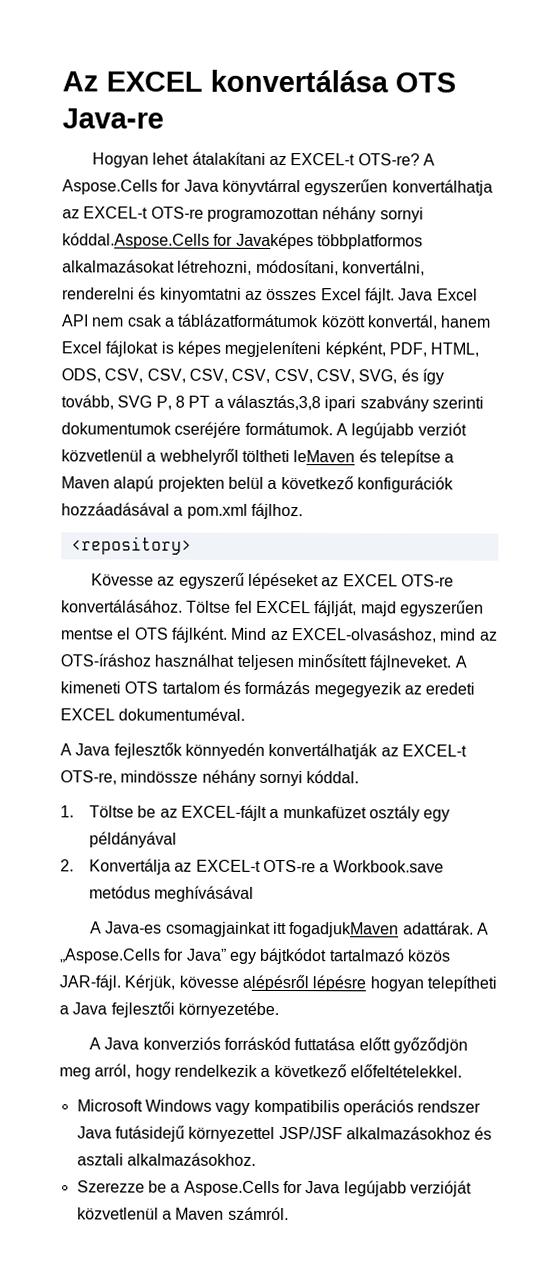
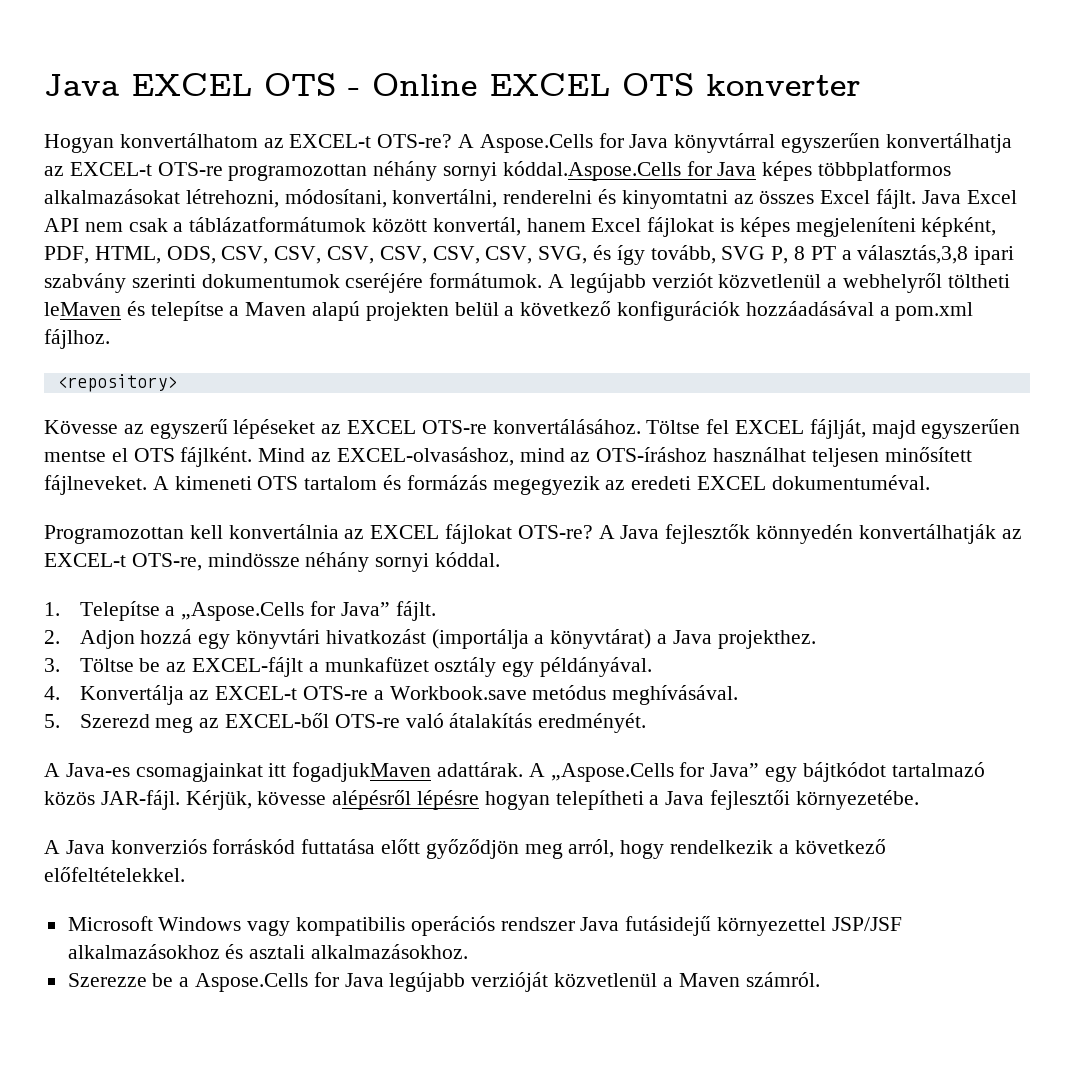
[62,69,456,93] [62,108,164,129] Az EXCEL konvertálása OTS Java-re -> [44,73,861,96] Java EXCEL OTS - Online EXCEL OTS konverter
[152,151,266,165] lehet átalakítani -> [119,133,258,148] konvertálhatom
[235,232,314,250] Javaképes -> [717,161,813,181] Java képes
(246, 714) none -> [44,524,593,544] Programozottan kell konvertálnia az EXCEL fájlokat OTS-re?
(74, 811) none -> [79,601,436,621] [44,629,816,649] [44,658,60,672] Telepítse a „Aspose.Cells for Java” fájlt. // 2. Adjon hozzá egy könyvtári hivatkozást (importálja a könyvtárat) a Java projekthez. // 3.
[89,831,178,848] [60,859,74,872] példányával // 2. -> [540,657,653,677] [44,686,60,700] példányával. // 4.
[154,885,255,902] meghívásával -> [612,685,739,705] [44,713,647,733] meghívásával. // 5. Szerezd meg az EXCEL-ből OTS-re való átalakítás eredményét.

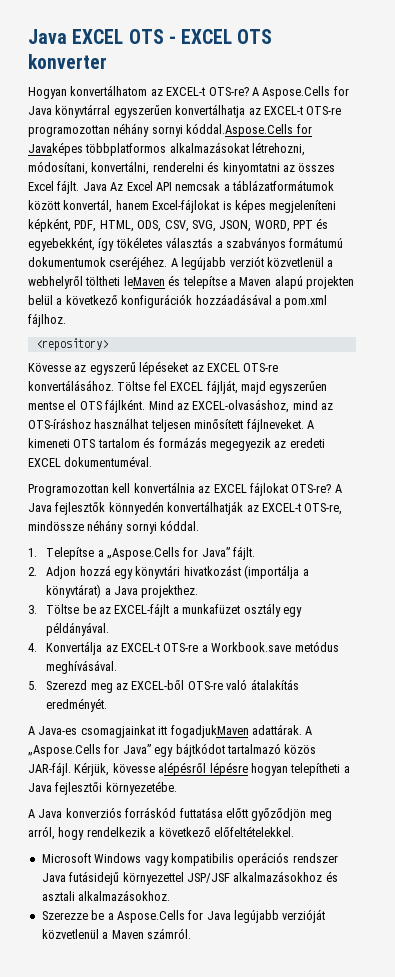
[372,73,477,96] Online -> (176, 40) none
[717,161,813,181] Java képes -> [28,142,83,156] Javaképes
(961, 197) none -> [110,182,124,191] Az
[84,218,168,232] nem csak -> [175,181,221,191] nemcsak
[591,217,715,237] Excel fájlokat -> [152,199,220,213] Excel-fájlokat
[274,245,1015,265] [44,273,543,293] CSV, CSV, CSV, CSV, CSV, SVG, és így tovább, SVG P, 8 PT a választás,3,8 ipari szabvány szerinti dokumentumok cseréjére formátumok. -> [191,218,329,232] [28,237,344,251] [28,256,168,270] SVG, JSON, WORD, PPT és egyebekként, így tökéletes választás a szabványos formátumú dokumentumok cseréjéhez.

